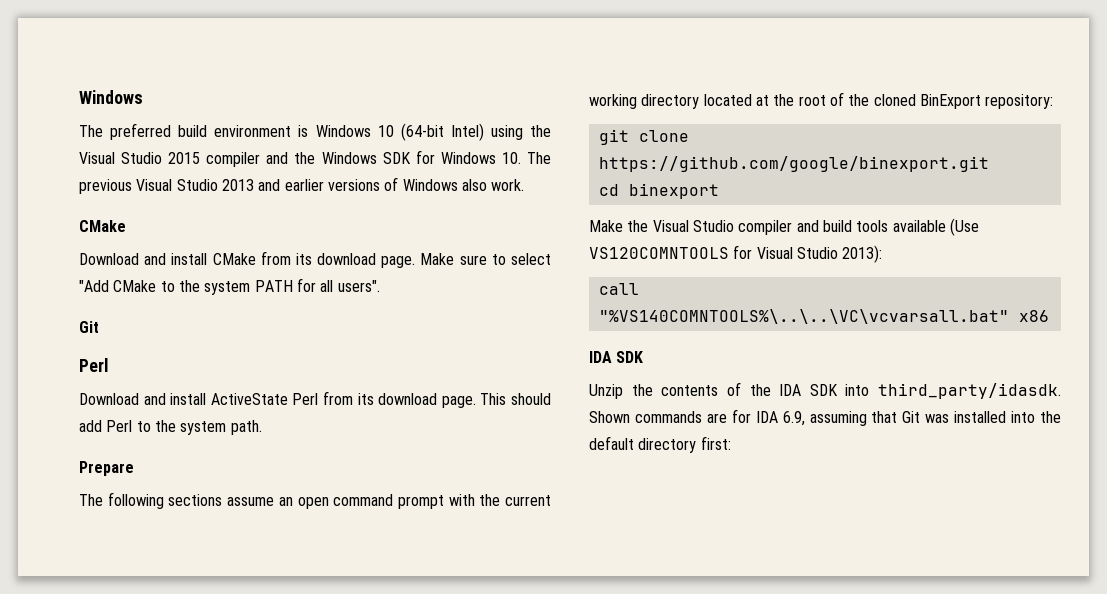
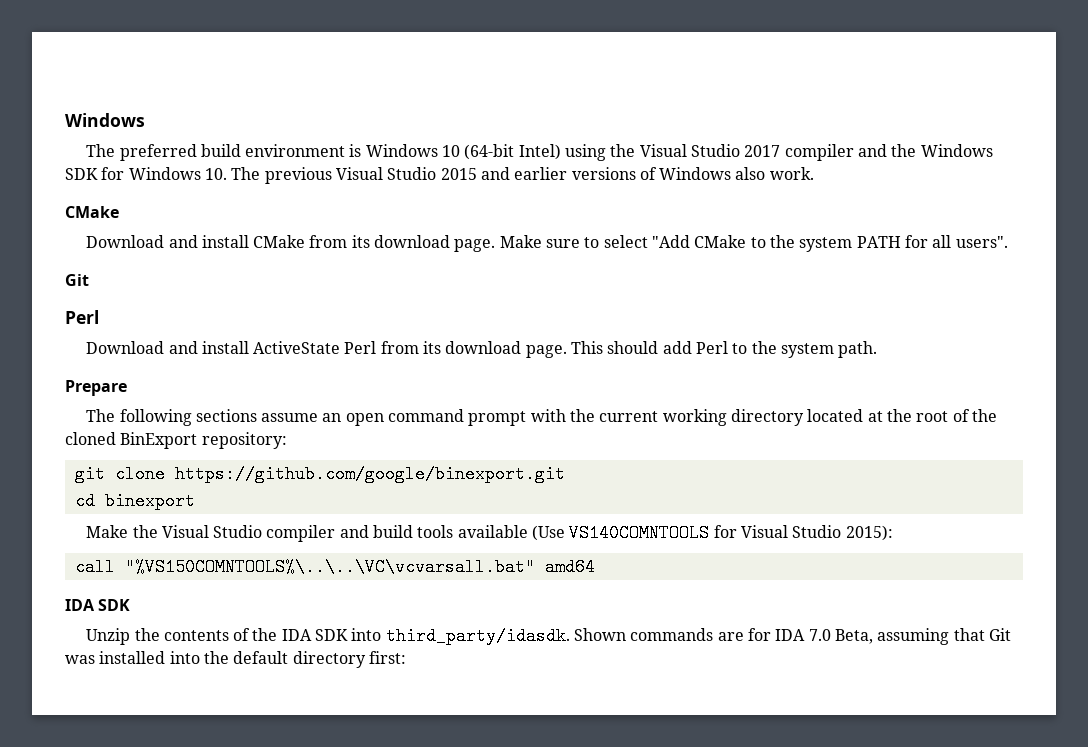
[168,152,201,164] 2015 -> [744,145,781,157] 2017
[221,179,254,191] 2013 -> [440,168,477,180] 2015
[589,247,729,259] VS120COMNTOOLS -> [569,524,710,542] VS140COMNTOOLS
[842,245,883,263] 2013): -> [845,525,893,541] 2015):
[598,309,1049,324] "%VS140COMNTOOLS%\..\..\VC\vcvarsall.bat" x86 -> [124,558,595,576] "%VS150COMNTOOLS%\..\..\VC\vcvarsall.bat" amd64
[782,411,805,426] 6.9, -> [808,629,874,644] 7.0 Beta,

